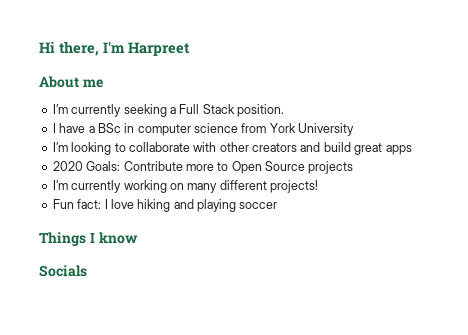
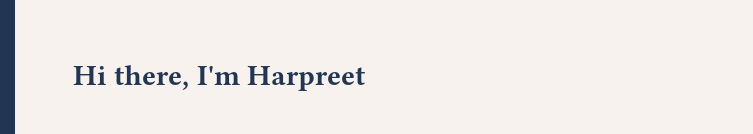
[39,76,103,88] [52,104,284,117] [52,123,355,136] [52,142,412,155] [52,161,354,174] [52,180,318,193] [52,199,278,212] [39,232,138,246] [39,265,87,277] // About me // I’m currently seeking a Full Stack position. // I have a BSc in computer science from York University // I’m looking to collaborate with other creators and build great apps // 2020 Goals: Contribute more to Open Source projects // I’m currently working on many different projects! // Fun fact: I love hiking and playing soccer // Things I know // Socials -> (366, 78) none

